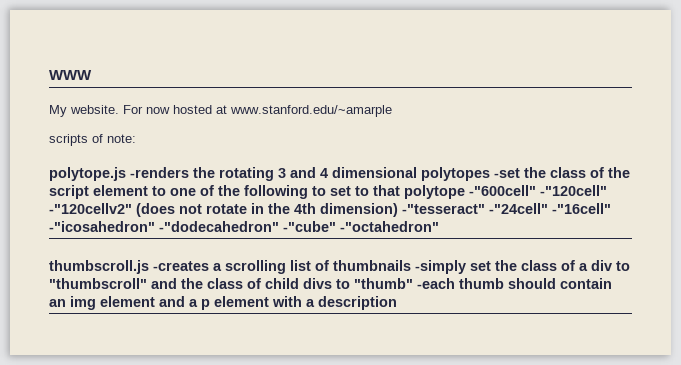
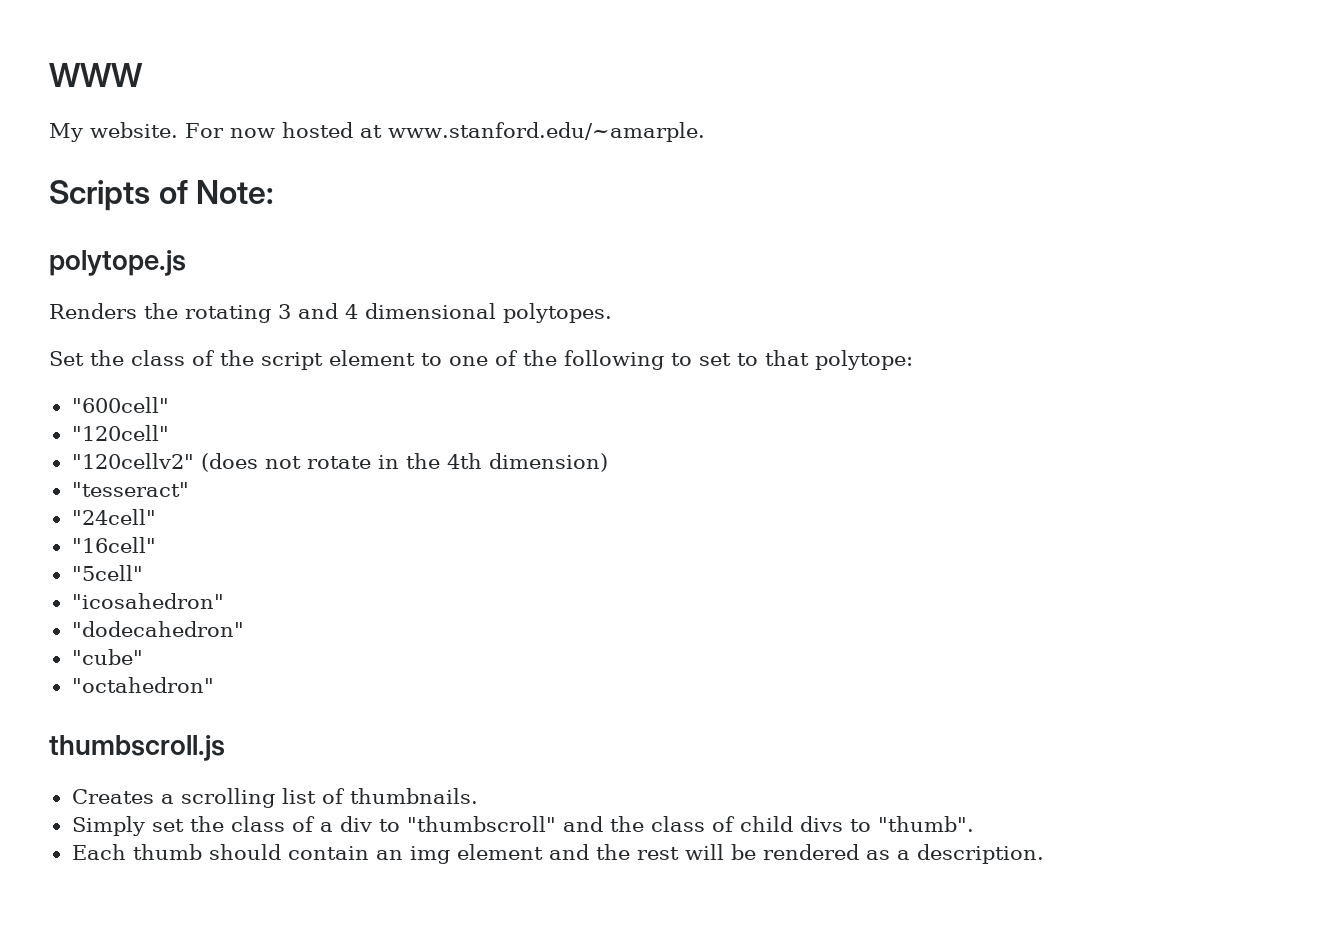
[230,105,392,117] [49,134,136,146] www.stanford.edu/~amarple // scripts of note: -> [387,122,705,142] [49,180,275,211] www.stanford.edu/~amarple. // Scripts of Note:
[130,167,189,178] -renders -> [49,303,137,319] // Renders
[421,167,520,181] polytopes -set -> [503,303,612,323] [49,351,84,366] polytopes. // Set
[404,185,607,199] [49,203,132,214] polytope -"600cell" -"120cell" -"120cellv2" -> [815,350,913,370] [71,397,169,413] [71,425,169,441] [71,453,194,469] polytope: // "600cell" // "120cell" // "120cellv2"
[402,203,611,214] [49,221,439,232] -"tesseract" -"24cell" -"16cell" -"icosahedron" -"dodecahedron" -"cube" -"octahedron" -> [71,482,189,497] [71,509,156,525] [71,537,156,553] [71,565,143,581] [71,593,224,609] [71,621,244,637] [71,649,143,665] [71,677,214,693] // "tesseract" // "24cell" // "16cell" // "5cell" // "icosahedron" // "dodecahedron" // "cube" // "octahedron"
[153,261,209,271] -creates -> [71,789,154,804] // Creates
[333,260,466,274] thumbnails -simply -> [349,788,478,804] [71,816,145,836] thumbnails. // Simply
[354,278,455,289] "thumb" -each -> [877,816,974,832] [71,844,126,860] "thumb". // Each
[189,296,397,310] a p element with a description -> [595,844,1044,864] the rest will be rendered as a description.

